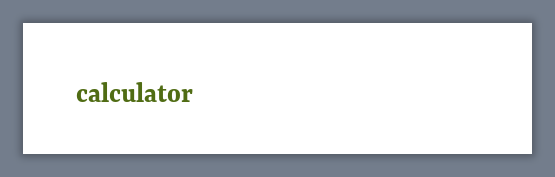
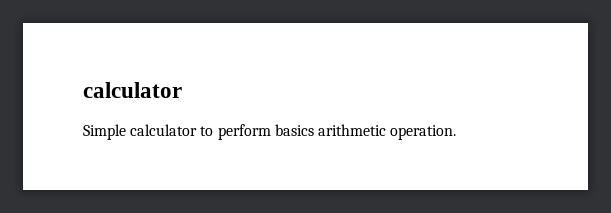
[76,82,193,102] calculator -> [83,82,182,98] [83,124,457,140] calculator // Simple calculator to perform basics arithmetic operation.

